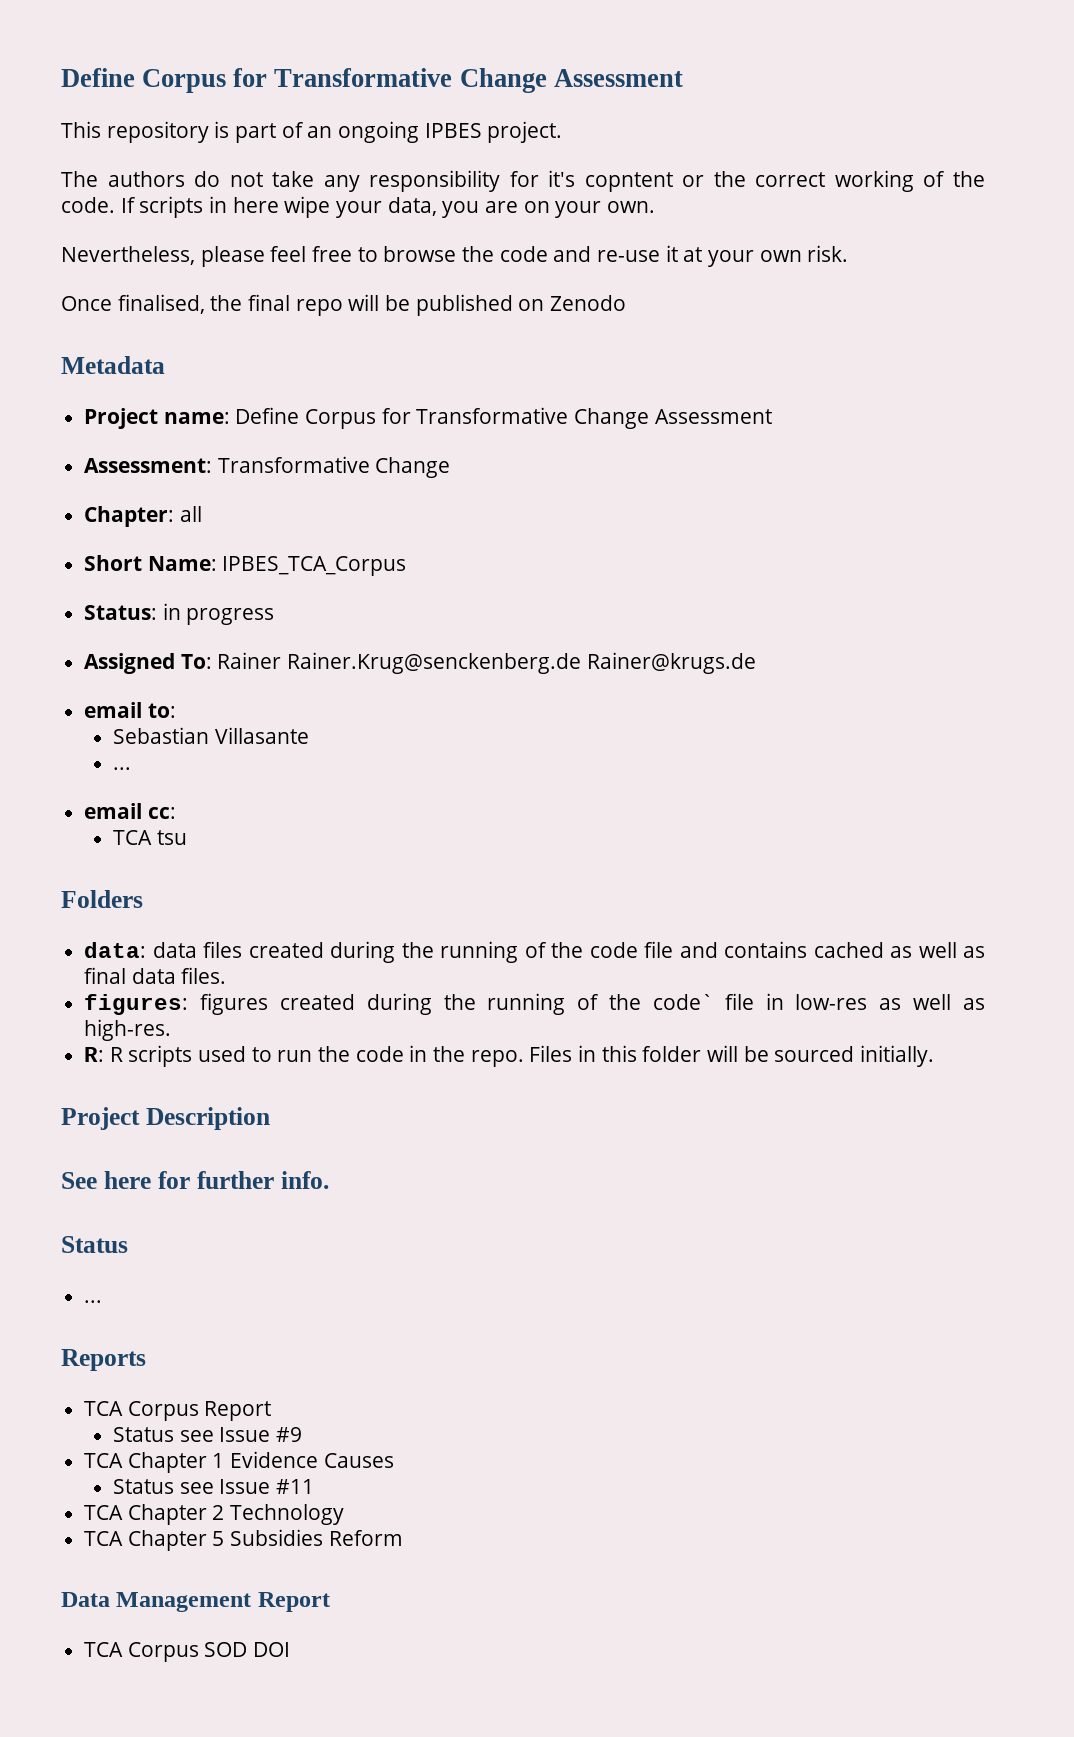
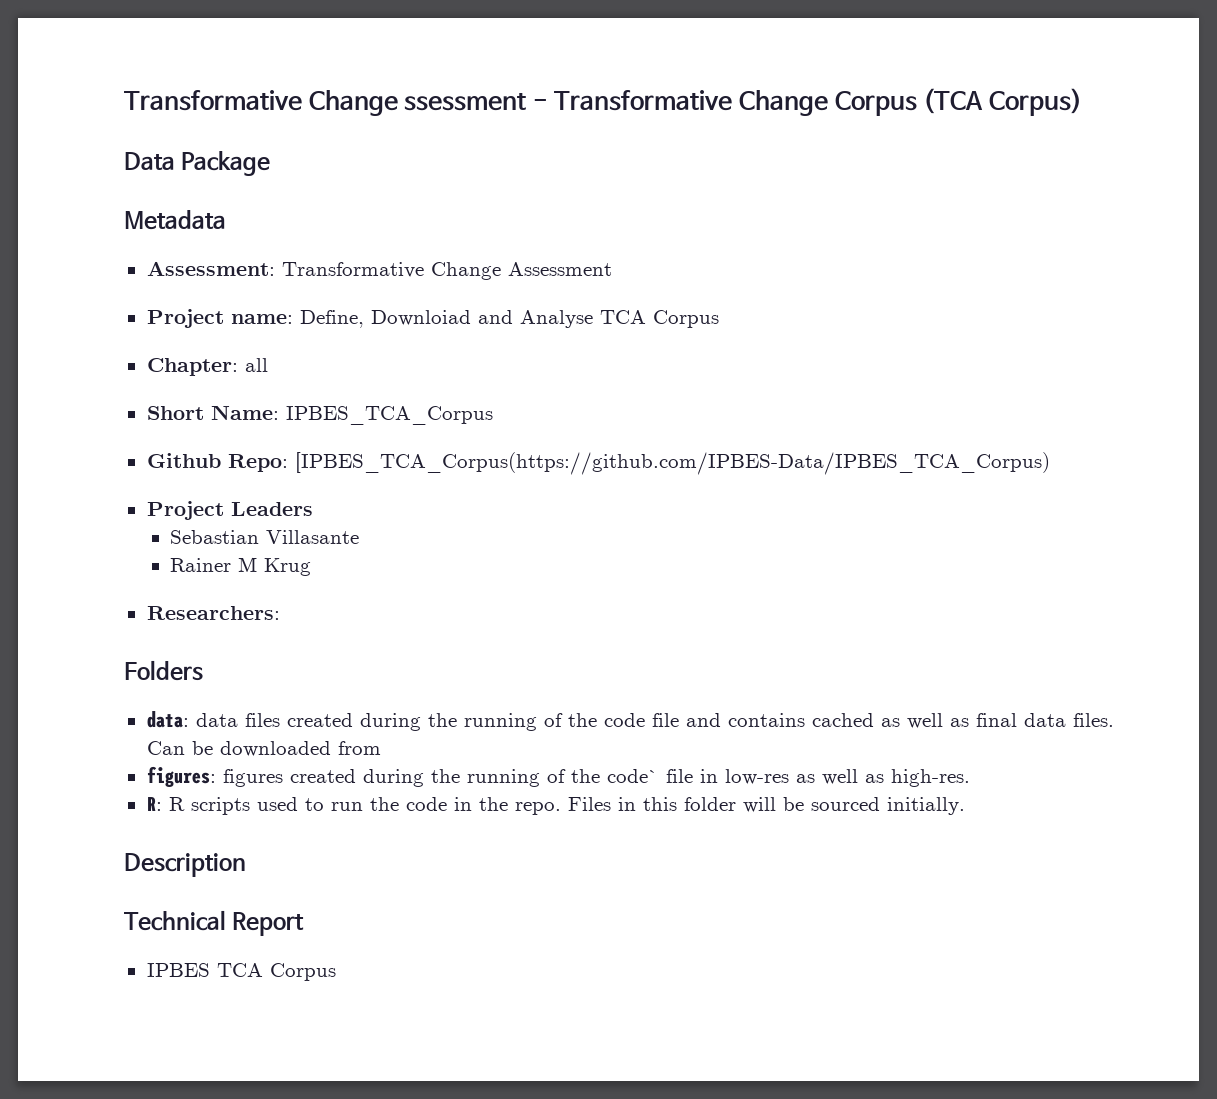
[61,68,683,93] [61,121,563,143] [61,170,985,192] [61,196,656,218] [61,245,849,267] [61,294,627,316] [61,356,165,374] [84,407,772,429] [84,456,451,478] Define Corpus for Transformative Change Assessment // This repository is part of an ongoing IPBES project. // The authors do not take any responsibility for it's copntent or the correct working of the code. If scripts in here wipe your data, you are on your own. // Nevertheless, please feel free to browse the code and re-use it at your own risk. // Once finalised, the final repo will be published on Zenodo // Metadata // Project name: Define Corpus for Transformative Change Assessment // Assessment: Transformative Change -> [124,88,1082,116] [124,151,271,176] [124,210,226,230] [146,261,612,280] [146,309,719,328] Transformative Change ssessment - Transformative Change Corpus (TCA Corpus) // Data Package // Metadata // Assessment: Transformative Change Assessment // Project name: Define, Downloiad and Analyse TCA Corpus
[84,603,275,625] [84,652,756,674] [84,702,176,718] [113,727,309,744] [113,767,132,770] [84,803,176,819] [113,830,187,845] Status: in progress // Assigned To: Rainer Rainer.Krug@senckenberg.de Rainer@krugs.de // email to: // Sebastian Villasante // ... // email cc: // TCA tsu -> [146,452,1050,475] [146,501,313,520] [170,530,360,544] [170,557,312,576] [146,606,280,620] Github Repo: [IPBES_TCA_Corpus(https://github.com/IPBES-Data/IPBES_TCA_Corpus) // Project Leaders // Sebastian Villasante // Rainer M Krug // Researchers:
(227, 975) none -> [146,741,381,757] Can be downloaded from
[61,1107,140,1130] Project -> (965, 806) none
[61,1171,329,1189] [61,1236,128,1253] [84,1300,103,1303] [61,1349,146,1371] [84,1401,272,1421] [113,1427,303,1442] [84,1451,394,1473] [113,1479,315,1494] [84,1504,345,1525] [84,1529,403,1551] [61,1592,330,1612] [84,1642,291,1662] See here for further info. // Status // ... // Reports // TCA Corpus Report // Status see Issue #9 // TCA Chapter 1 Evidence Causes // Status see Issue #11 // TCA Chapter 2 Technology // TCA Chapter 5 Subsidies Reform // Data Management Report // TCA Corpus SOD DOI -> [124,910,305,936] [146,963,336,981] Technical Report // IPBES TCA Corpus

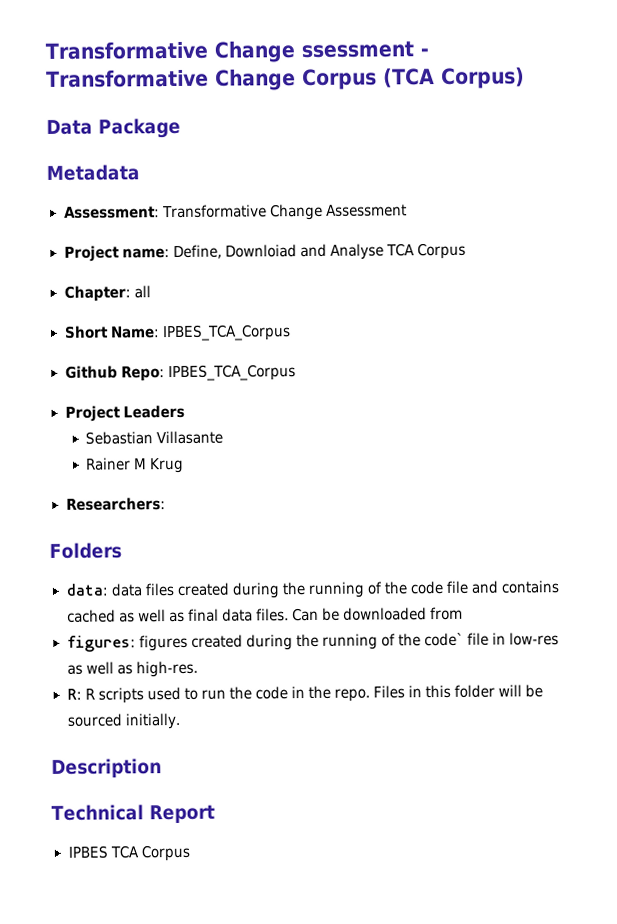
[294,452,1050,475] [IPBES_TCA_Corpus(https://github.com/IPBES-Data/IPBES_TCA_Corpus) -> [167,364,296,382] IPBES_TCA_Corpus

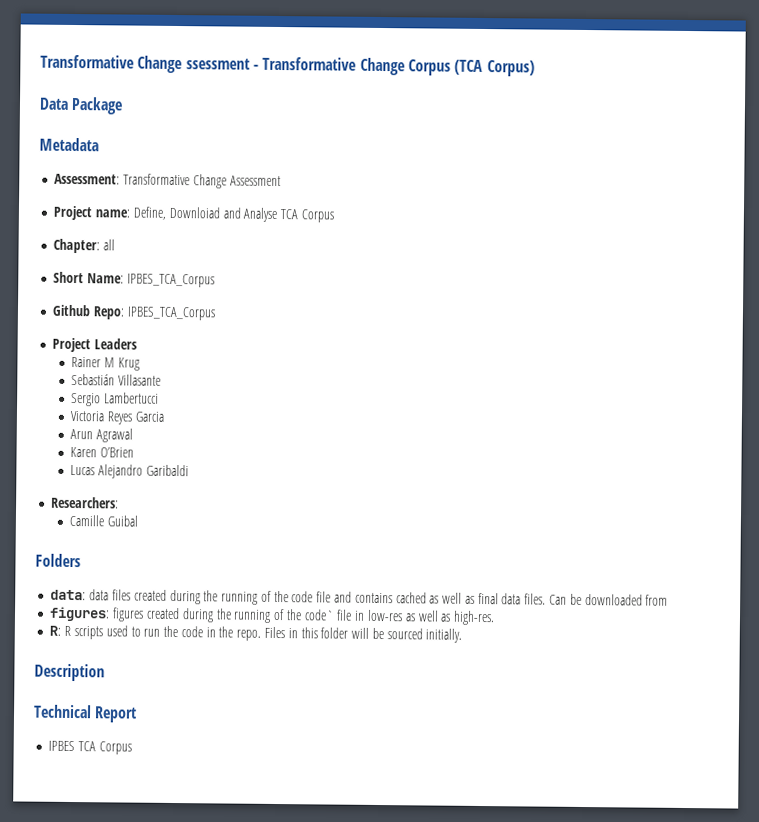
[85,430,224,445] // Sebastian Villasante -> (138, 344) none
(185, 465) none -> [71,373,161,386] [71,392,159,407] [70,410,164,425] [70,428,133,443] [70,446,134,458] [70,464,189,479] // Sebastián Villasante // Sergio Lambertucci // Victoria Reyes Garcia // Arun Agrawal // Karen O’Brien // Lucas Alejandro Garibaldi
(166, 504) none -> [69,514,138,527] // Camille Guibal

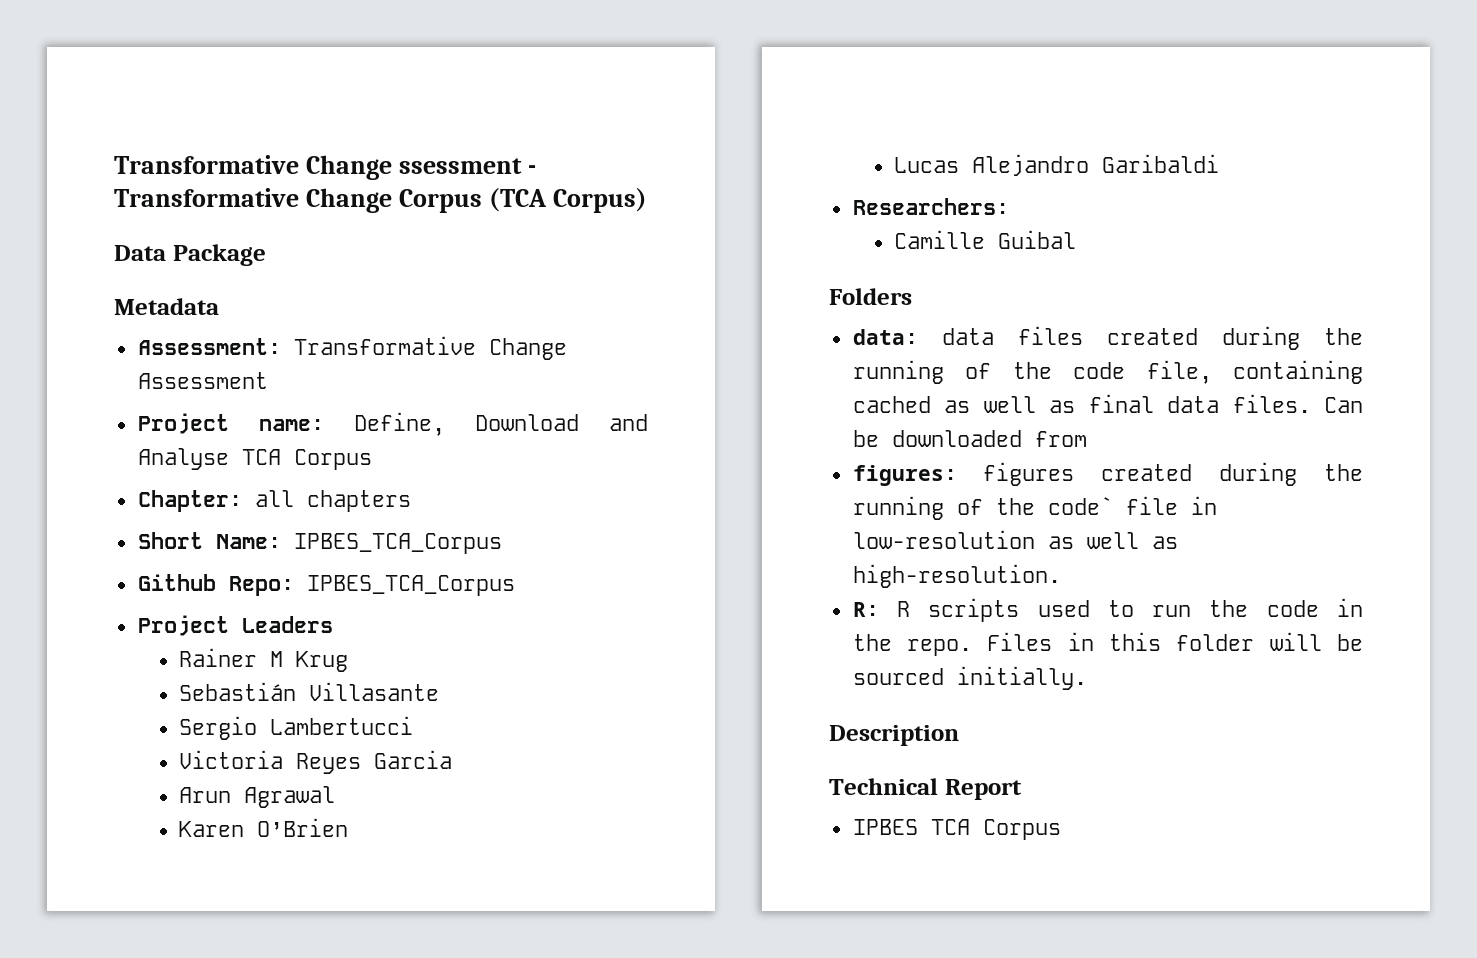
[168,206,220,219] Downloiad -> [474,414,579,431] Download
(116, 245) none -> [306,490,411,512] chapters
[316,591,393,604] file and contains -> [1146,360,1363,384] file, containing
[366,609,496,626] low-res as well as high-res. -> [852,530,1178,549] [852,564,1061,588] low-resolution as well as high-resolution.

